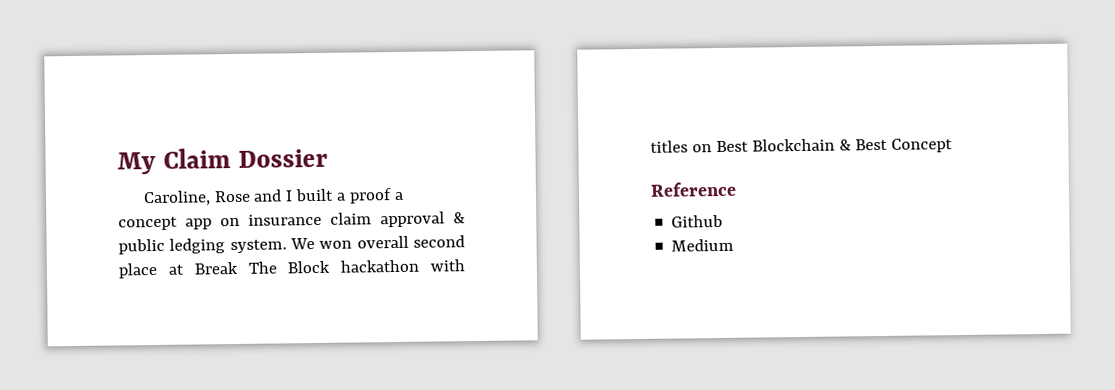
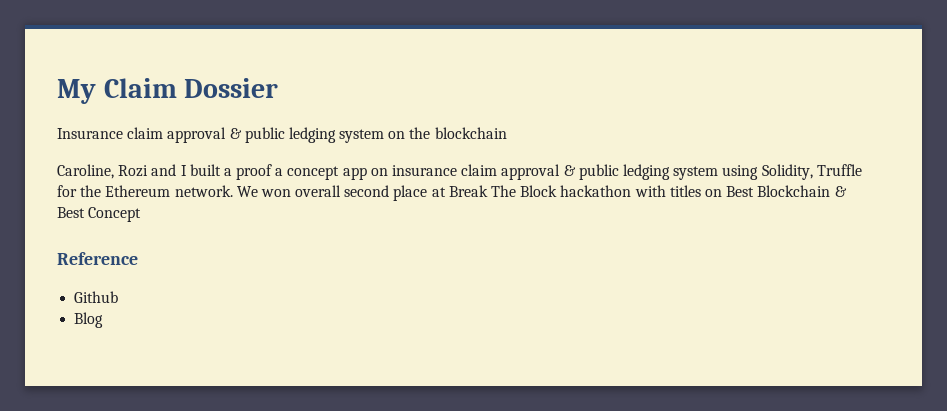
(328, 158) none -> [57,127,507,143] // Insurance claim approval & public ledging system on the blockchain
[213,190,251,203] Rose -> [118,165,149,177] Rozi
[229,239,287,254] system. -> [673,164,862,180] [57,185,233,197] system using Solidity, Truffle for the Ethereum network.
[671,238,735,252] Medium -> [74,312,104,328] Blog

